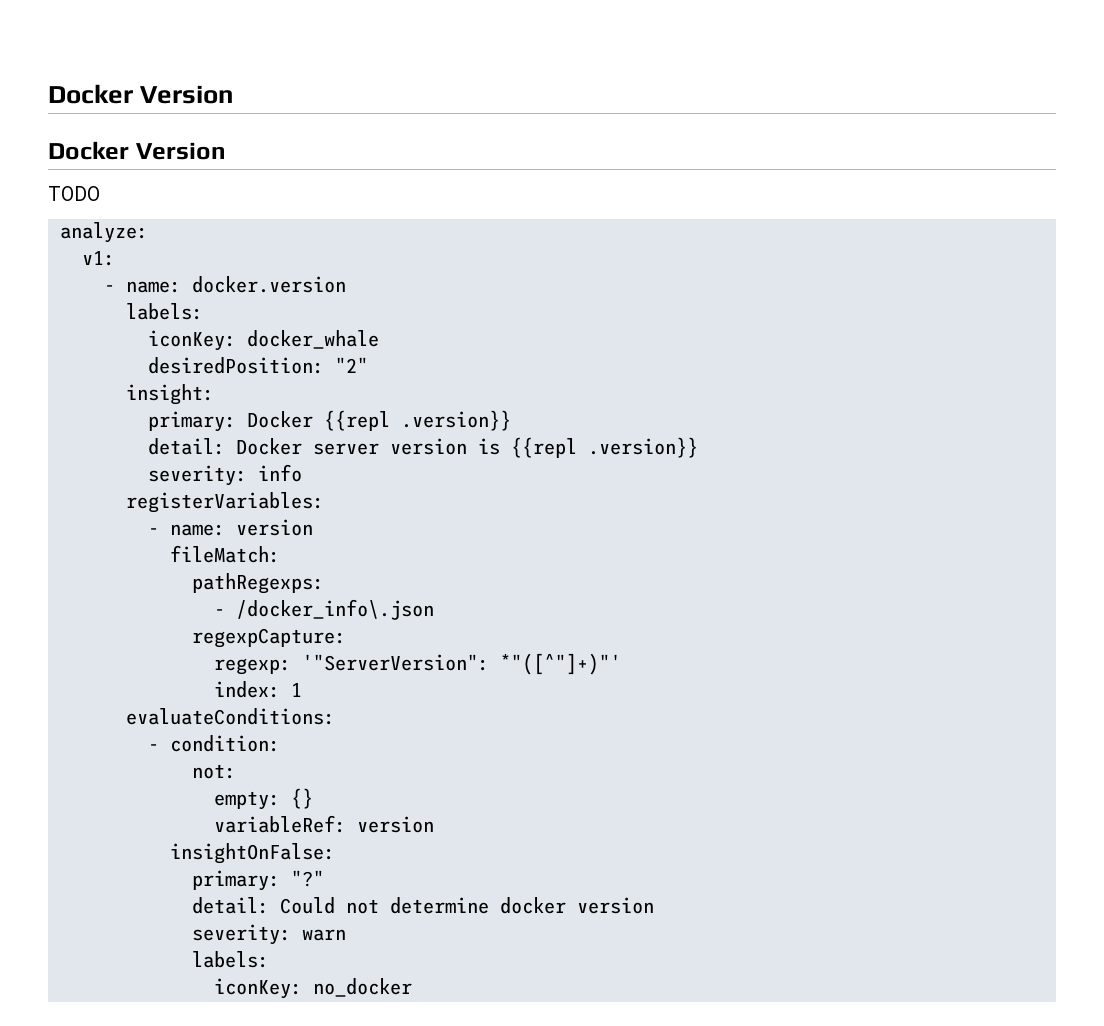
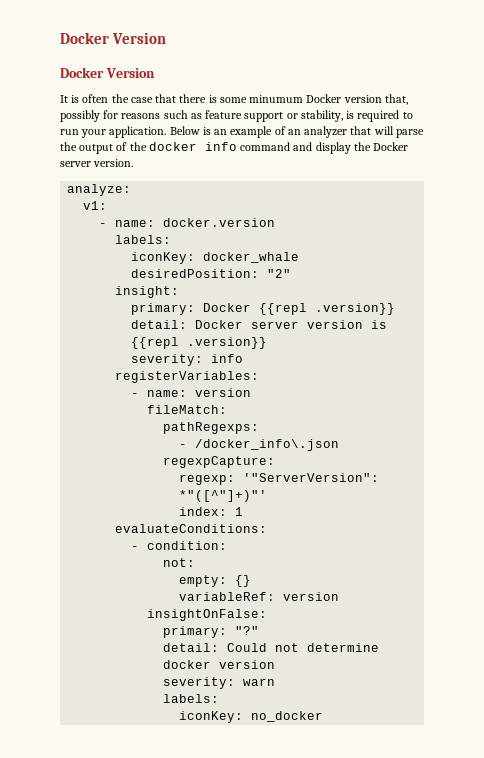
[48,186,100,201] TODO -> [60,94,408,105] [60,110,413,122] [60,126,424,138] [60,142,409,154] [60,159,134,167] It is often the case that there is some minumum Docker version that, possibly for reasons such as feature support or stability, is required to run your application. Below is an example of an analyzer that will parse the output of the docker info command and display the Docker server version.

